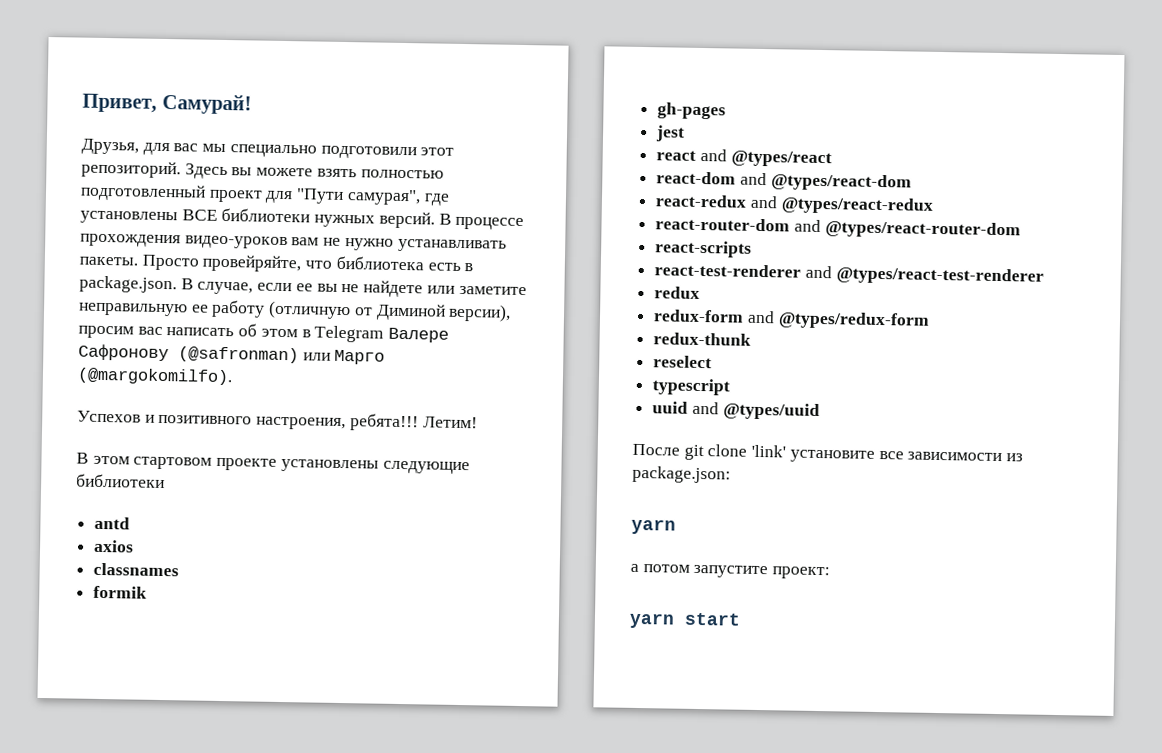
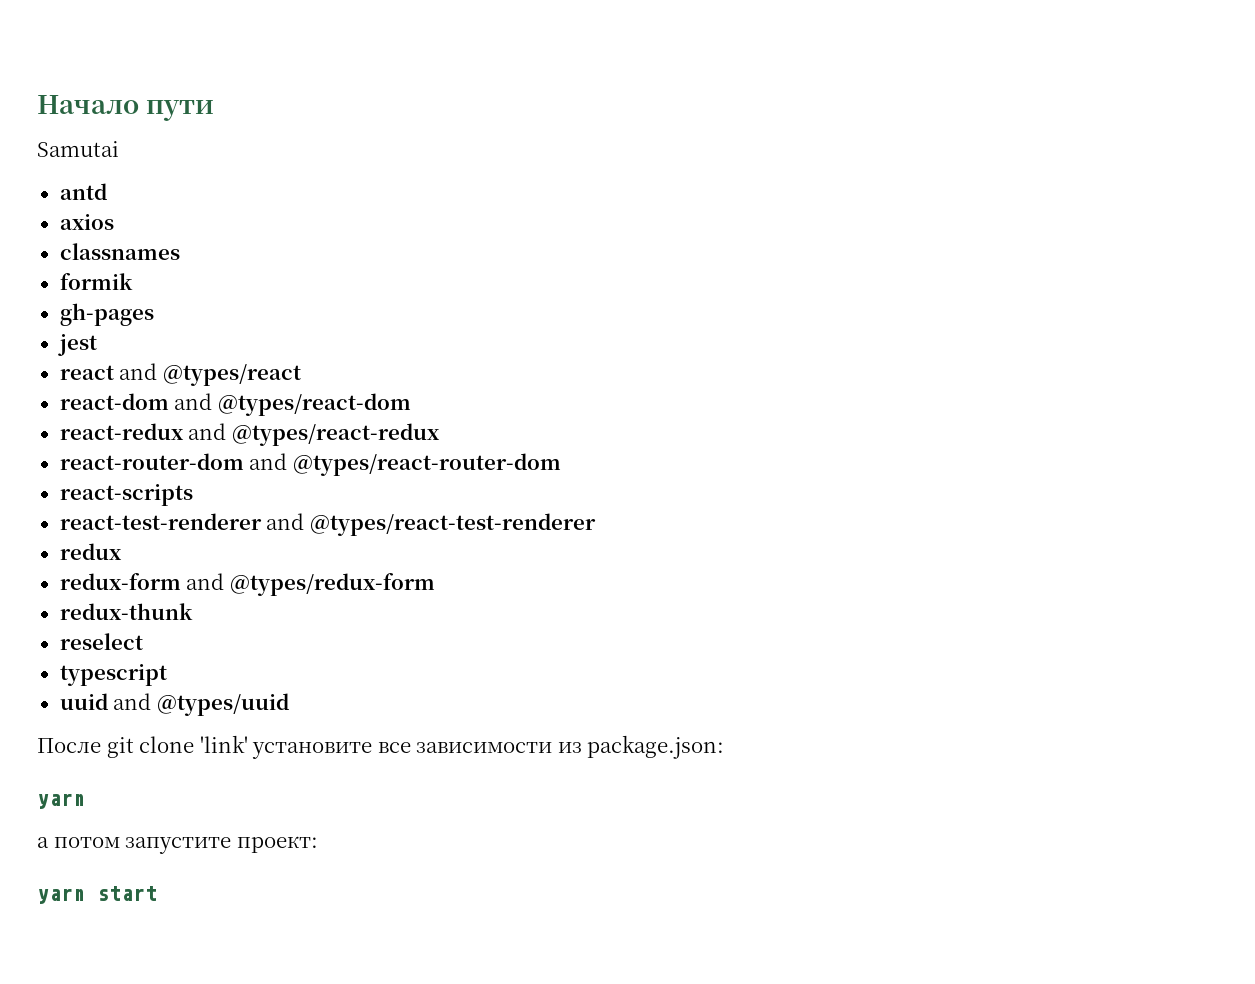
[82,93,252,115] [81,138,455,160] [81,160,444,180] [80,183,450,206] [80,207,525,231] [80,233,507,253] [79,254,474,273] [79,275,527,298] [78,299,512,322] [78,323,450,343] [78,343,386,365] [77,367,233,386] [77,410,478,432] [76,452,470,475] [76,473,165,489] Привет, Самурай! // Друзья, для вас мы специально подготовили этот репозиторий. Здесь вы можете взять полностью подготовленный проект для "Пути самурая", где установлены ВСЕ библиотеки нужных версий. В процессе прохождения видео-уроков вам не нужно устанавливать пакеты. Просто провейряйте, что библиотека есть в package.json. В случае, если ее вы не найдете или заметите неправильную ее работу (отличную от Диминой версии), просим вас написать об этом в Telegram Валере Сафронову (@safronman) или Марго (@margokomilfo). // Успехов и позитивного настроения, ребята!!! Летим! // В этом стартовом проекте установлены следующие библиотеки -> [37,95,215,121] [37,141,119,157] Начало пути // Samutai

